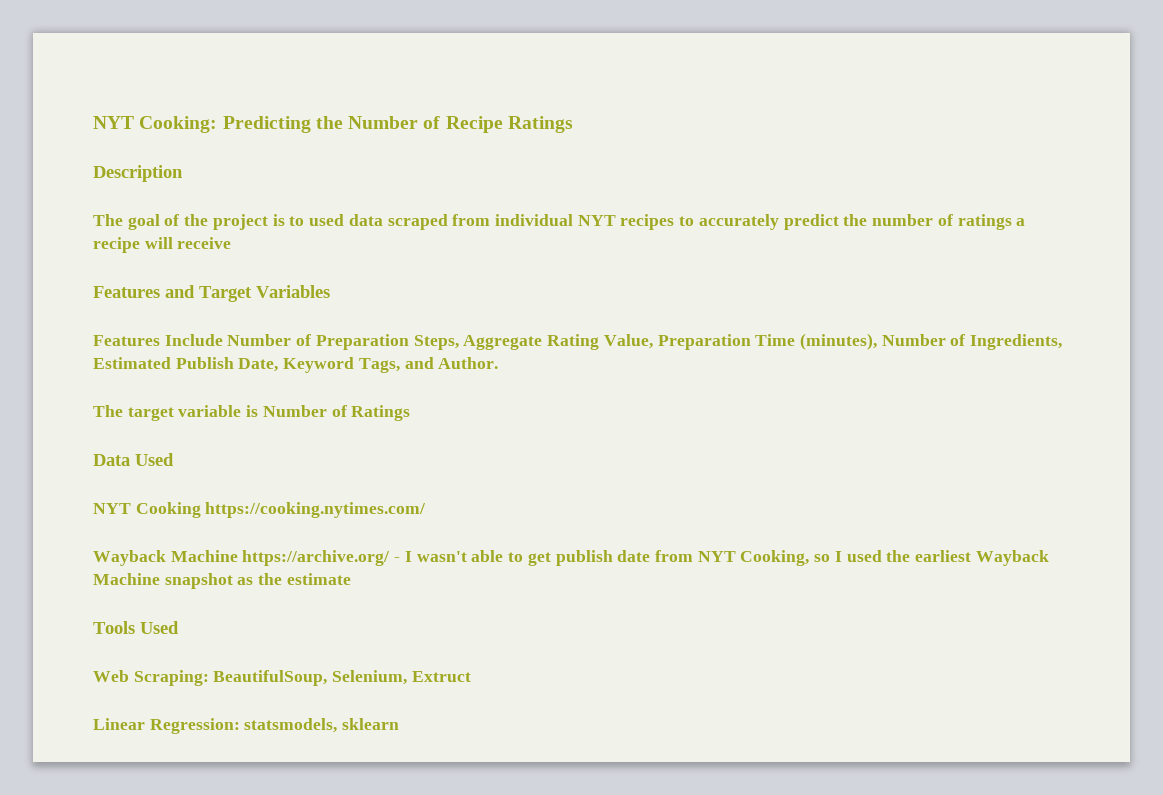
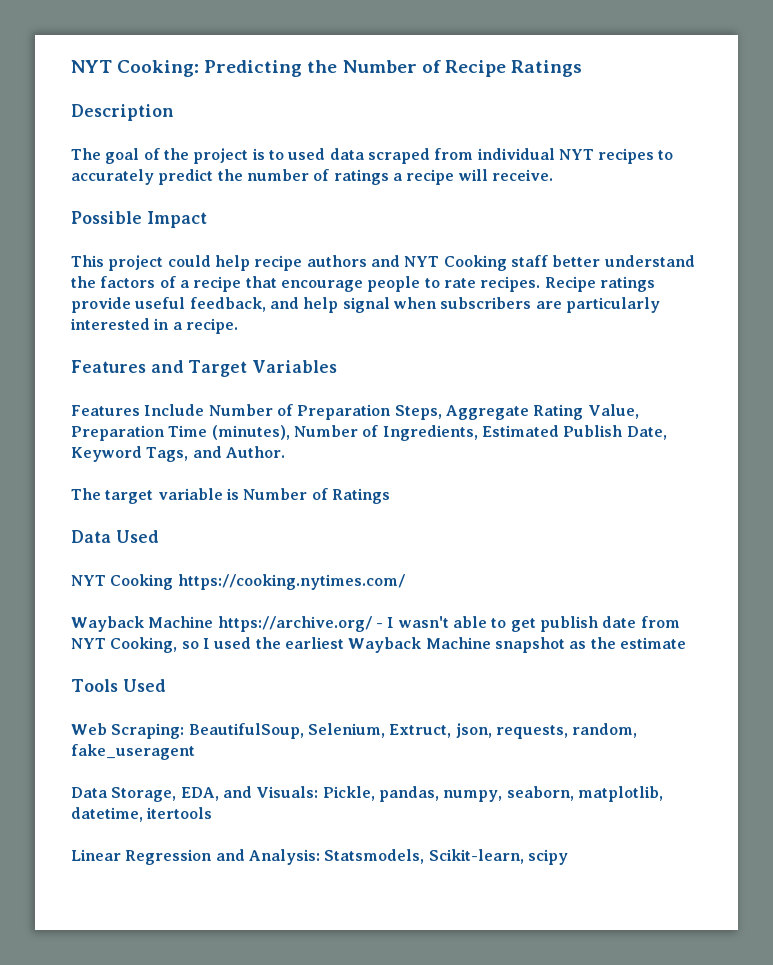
[177,237,232,249] receive -> [491,169,553,181] [71,211,207,228] [71,255,695,271] [71,276,655,292] [71,297,660,313] [70,318,238,334] receive. // Possible Impact // This project could help recipe authors and NYT Cooking staff better understand the factors of a recipe that encourage people to rate recipes. Recipe ratings provide useful feedback, and help signal when subscribers are particularly interested in a recipe.
[411,671,471,682] [93,718,400,734] Extruct // Linear Regression: statsmodels, sklearn -> [389,723,638,739] [71,744,195,760] [71,786,663,802] [71,807,213,822] [71,849,568,865] Extruct, json, requests, random, fake_useragent // Data Storage, EDA, and Visuals: Pickle, pandas, numpy, seaborn, matplotlib, datetime, itertools // Linear Regression and Analysis: Statsmodels, Scikit-learn, scipy

